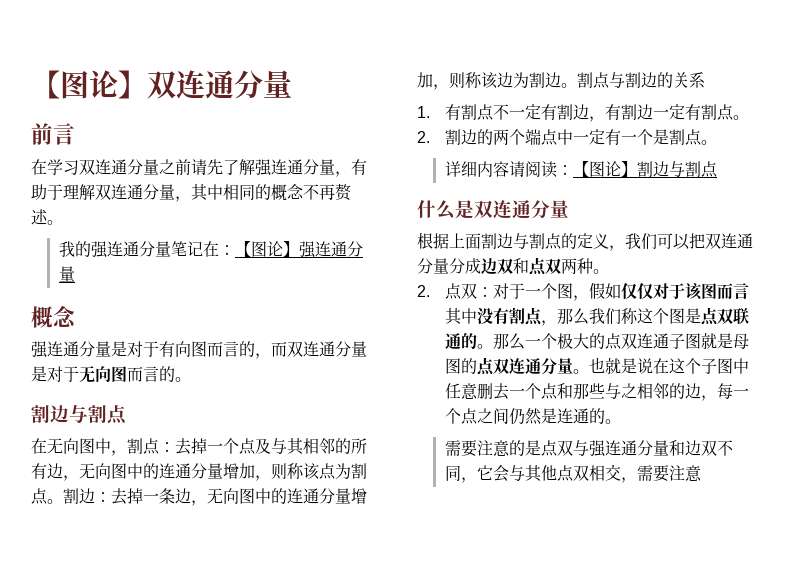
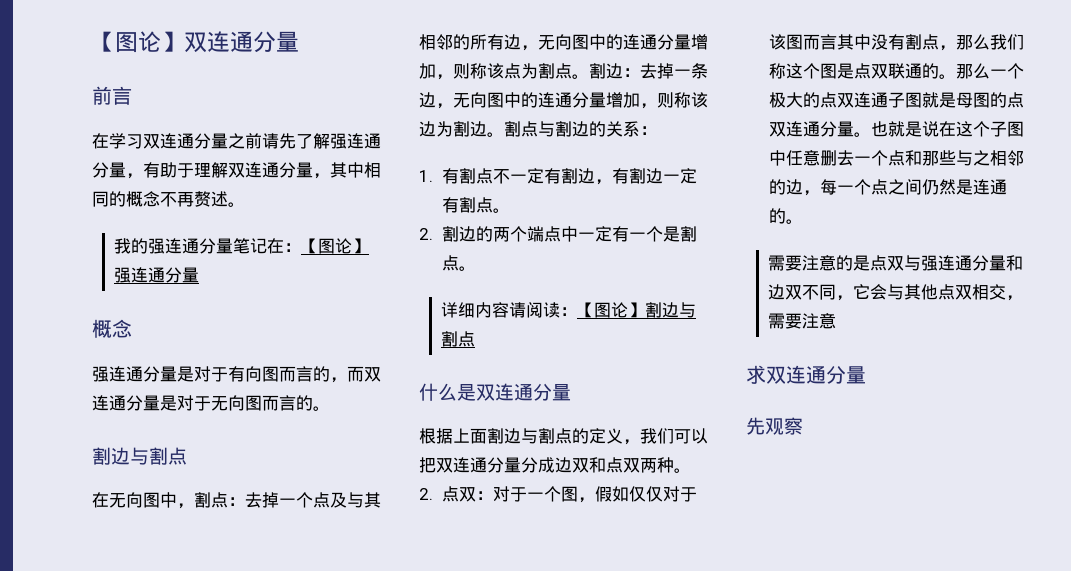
(705, 80) none -> [640,126,657,135] ：
(702, 473) none -> [746,365,866,384] [746,417,803,435] // 求双连通分量 // 先观察

